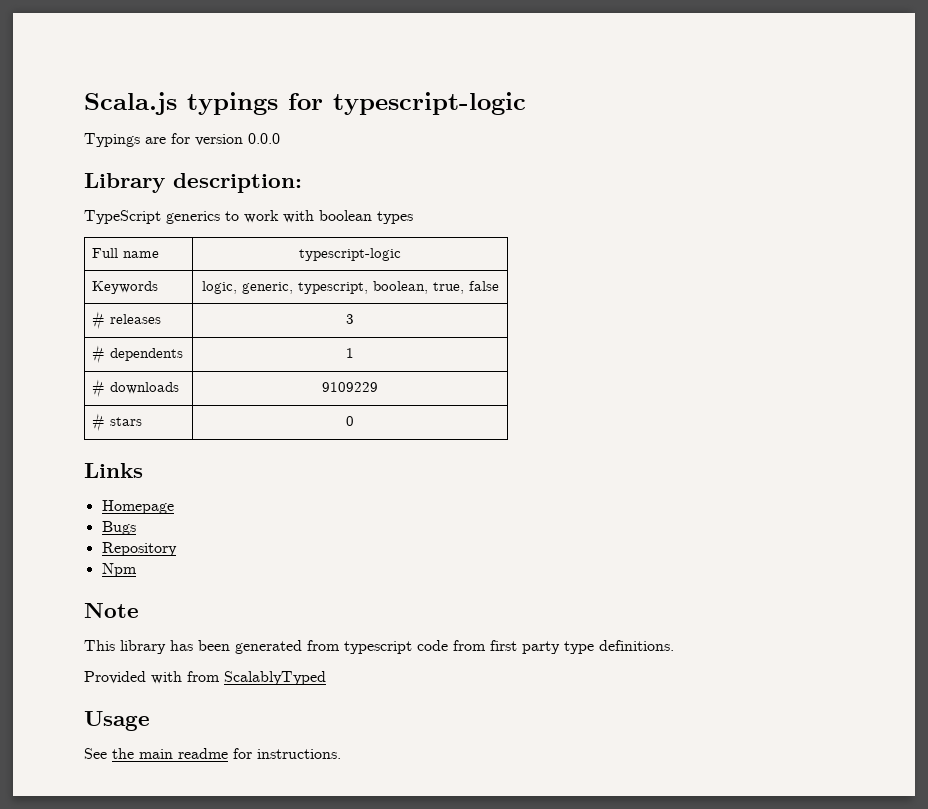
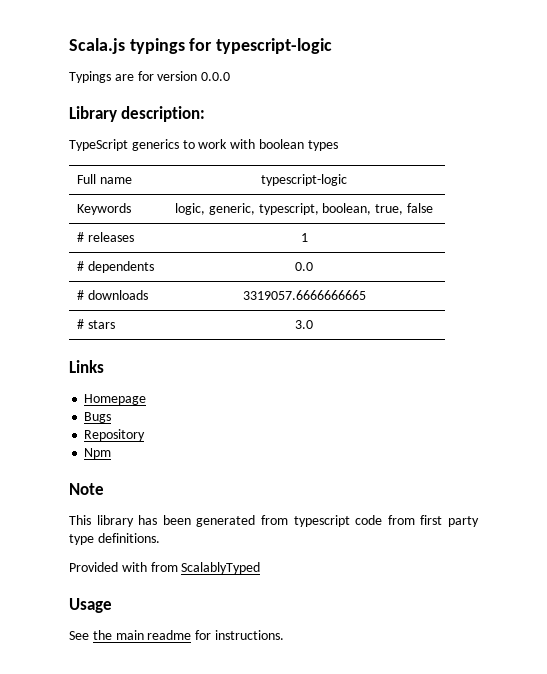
[346,314,354,324] 3 -> [300,233,308,242] 1
[346,348,354,358] 1 -> [295,262,313,271] 0.0
[322,382,378,392] 9109229 -> [242,290,366,300] 3319057.6666666665
[346,416,354,426] 0 -> [295,320,313,329] 3.0

